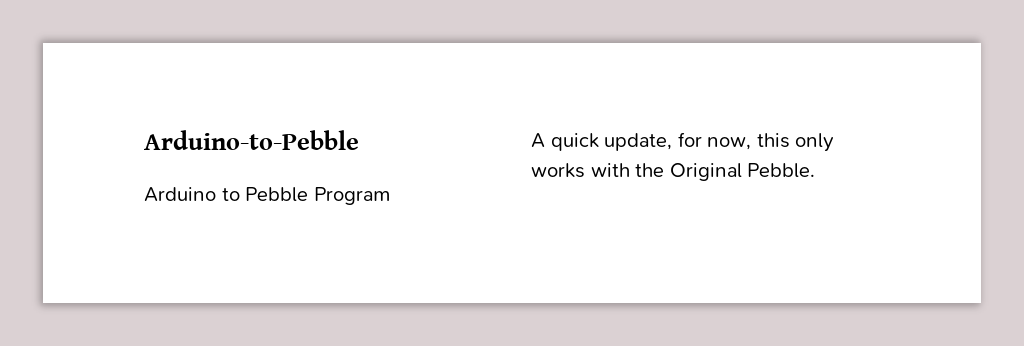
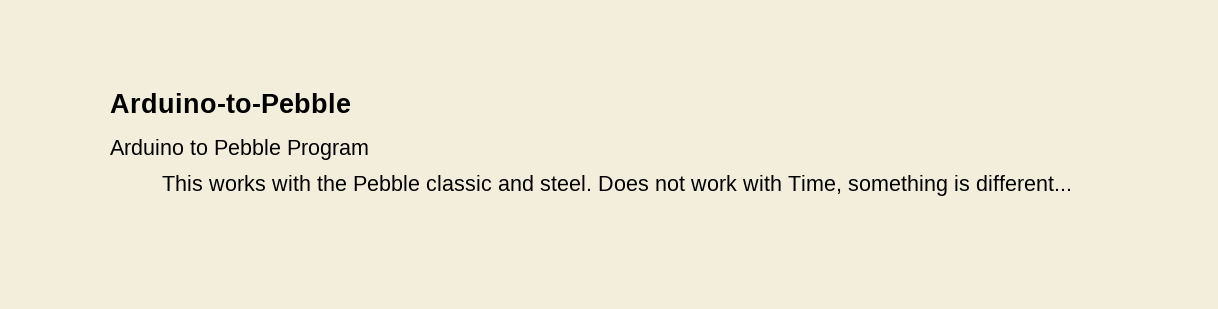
[531,132,835,152] [531,163,816,181] A quick update, for now, this only works with the Original Pebble. -> [162,175,1073,196] This works with the Pebble classic and steel. Does not work with Time, something is different...

